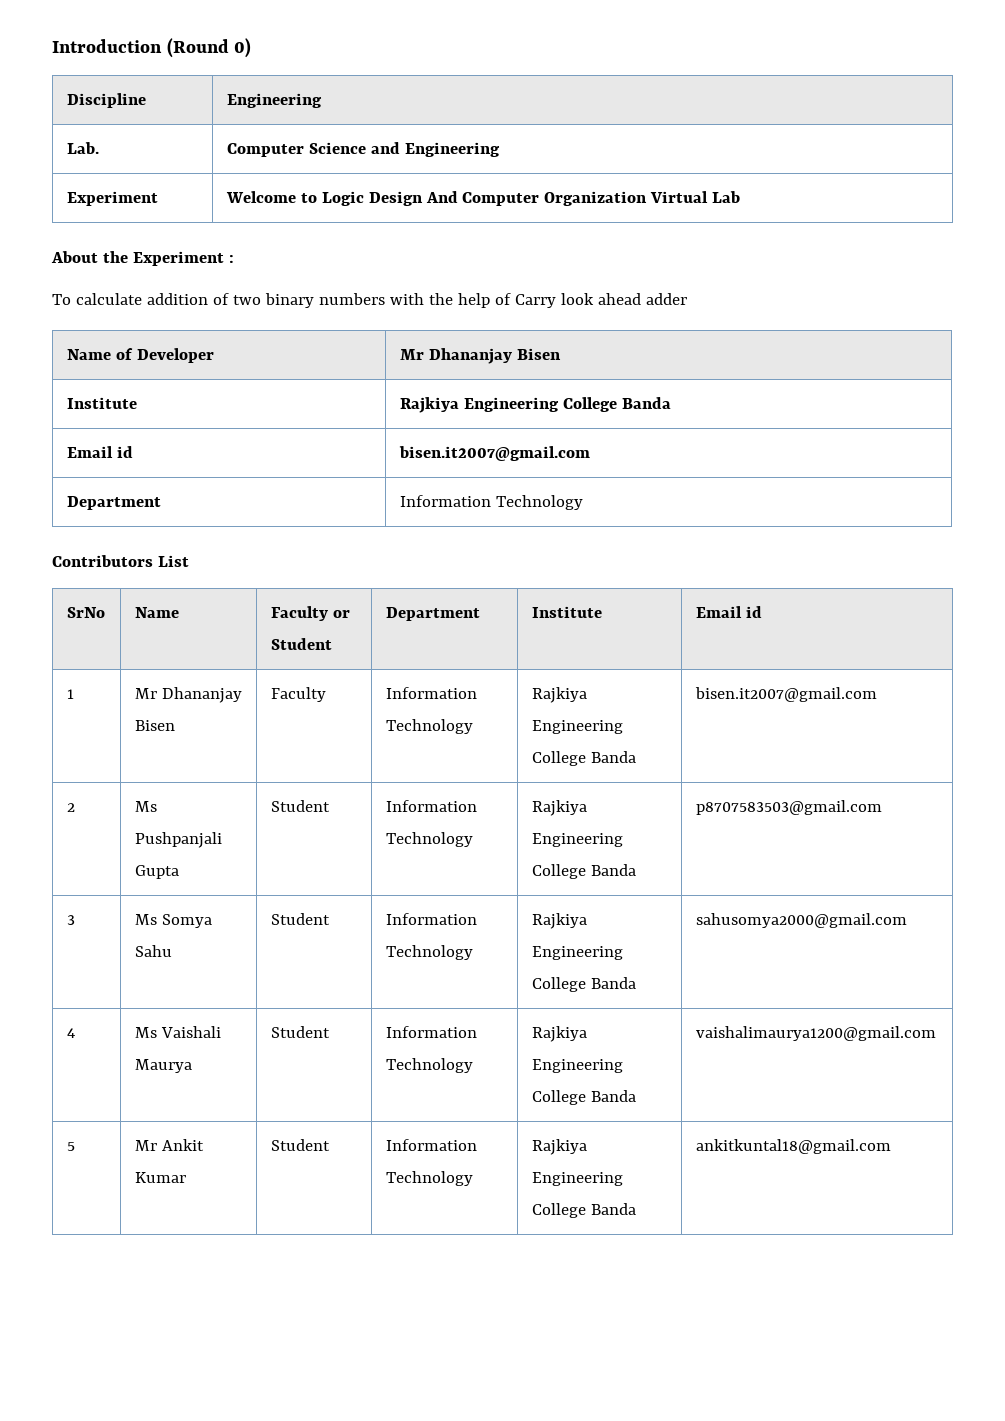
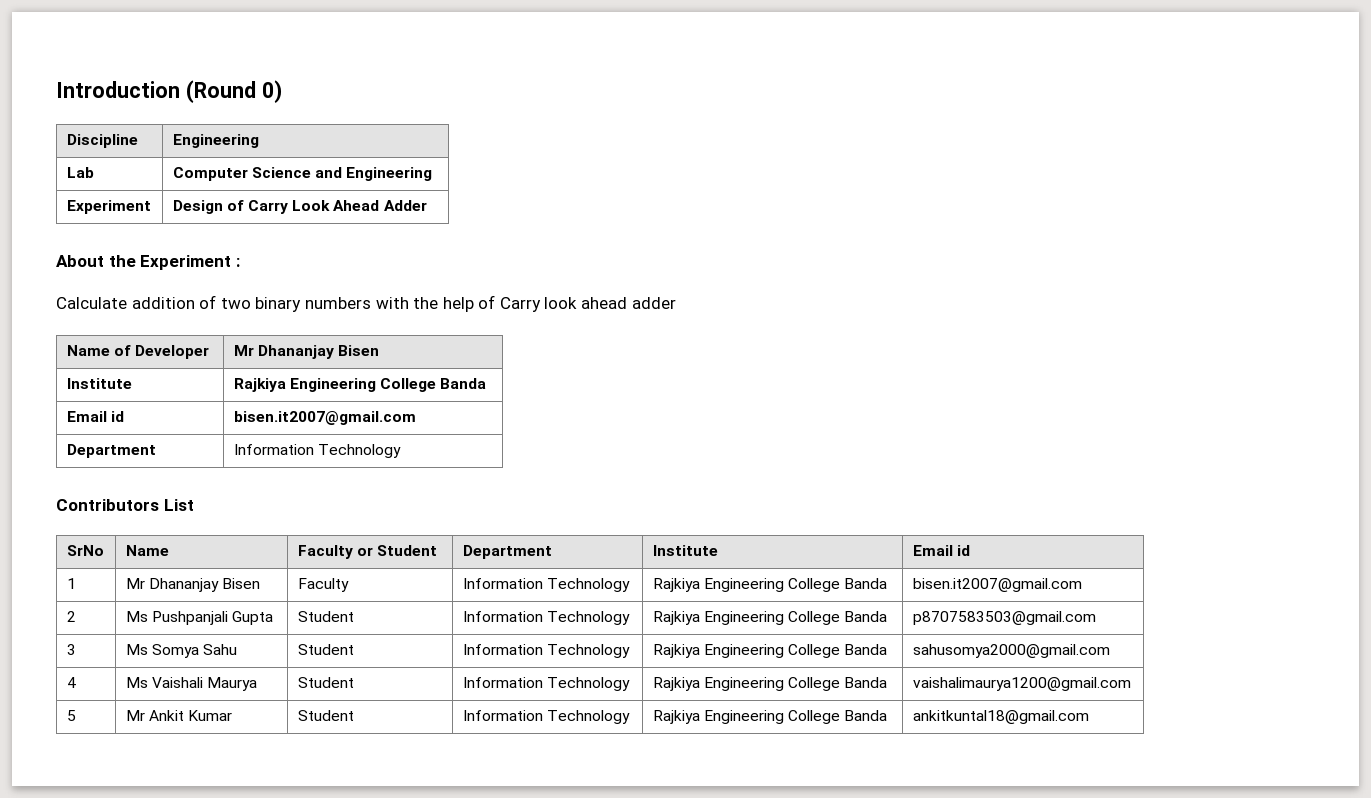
[66,142,99,154] Lab. -> [66,167,94,178] Lab
[225,191,741,206] Welcome to Logic Design And Computer Organization Virtual Lab -> [172,200,427,214] Design of Carry Look Ahead Adder
[52,293,142,305] To calculate -> [56,297,127,309] Calculate

